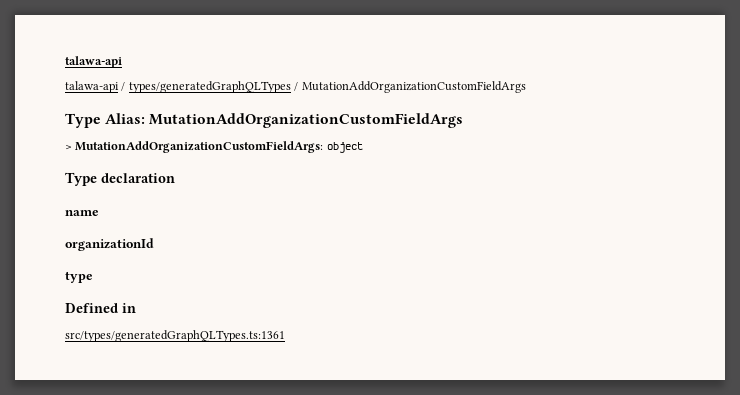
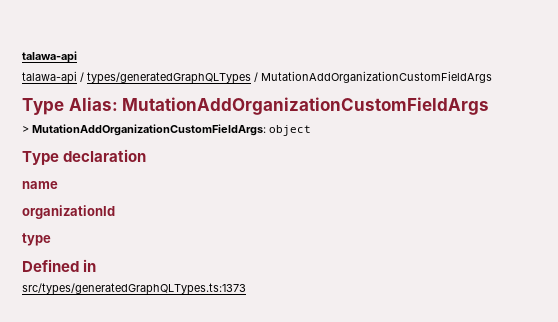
[65,330,285,342] src/types/generatedGraphQLTypes.ts:1361 -> [22,283,246,295] src/types/generatedGraphQLTypes.ts:1373

